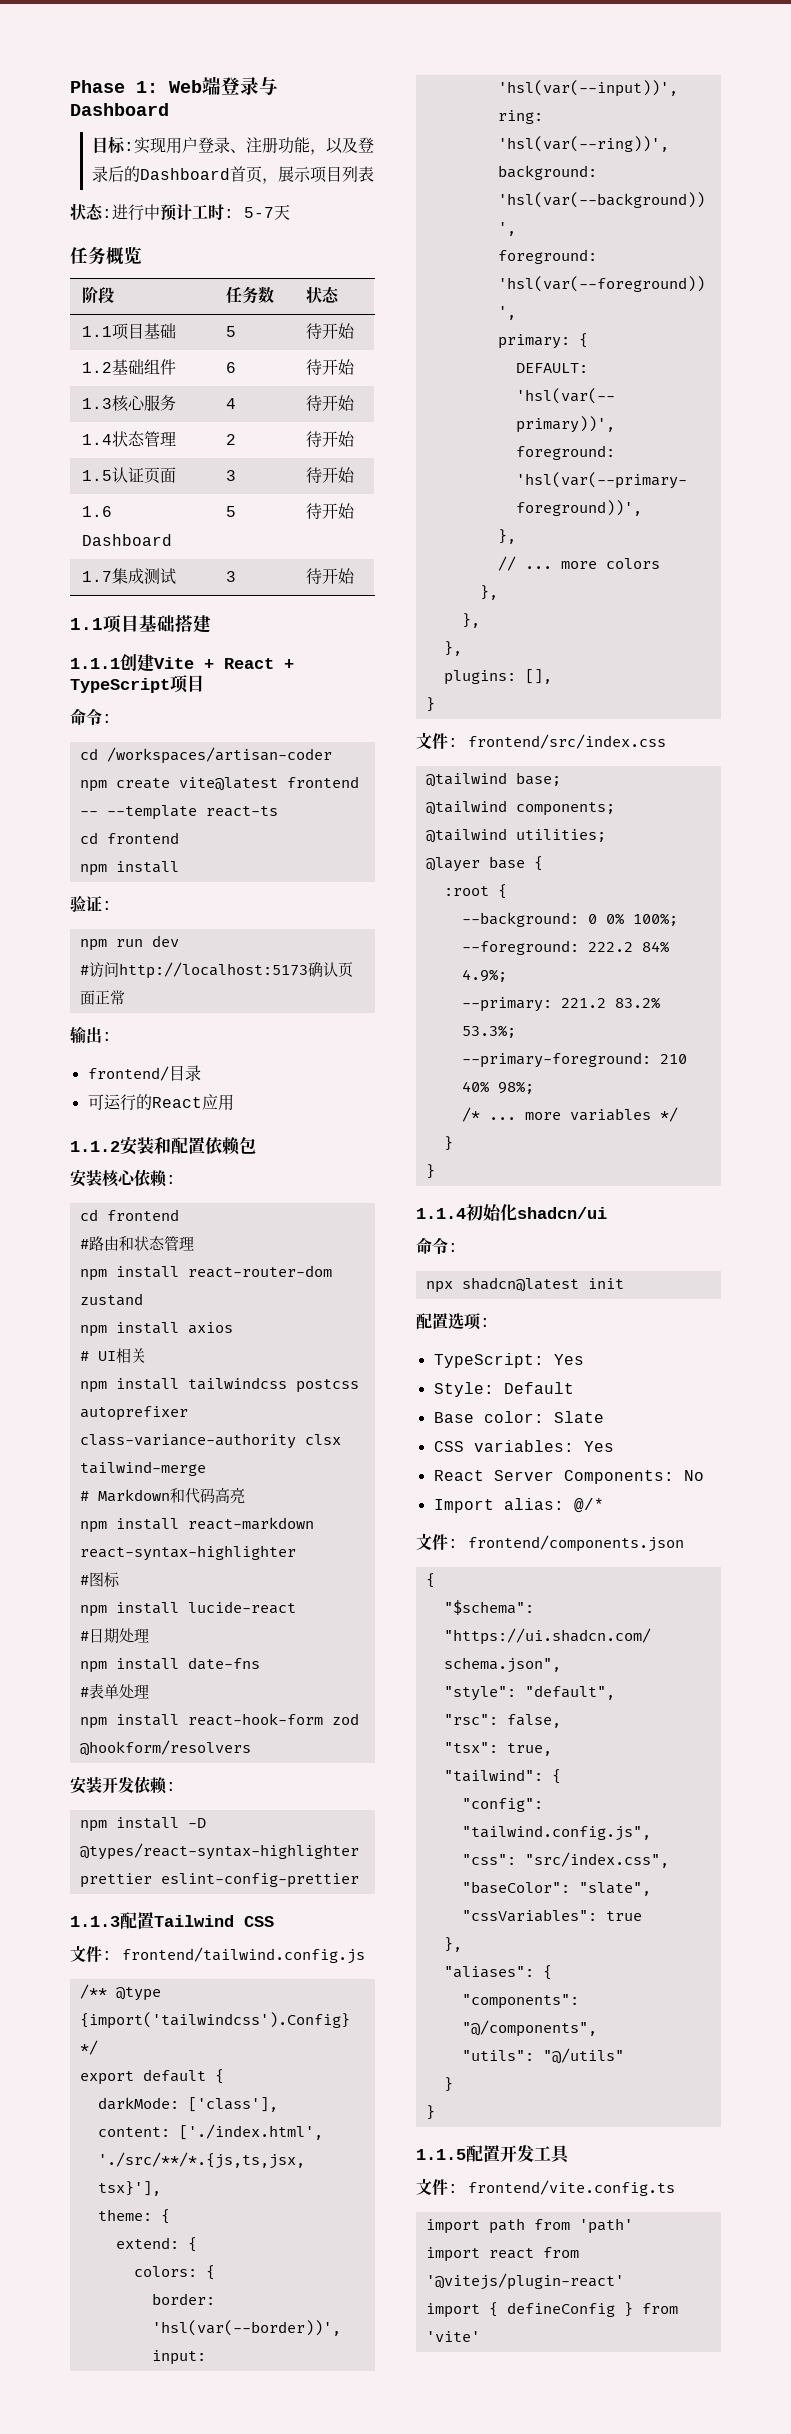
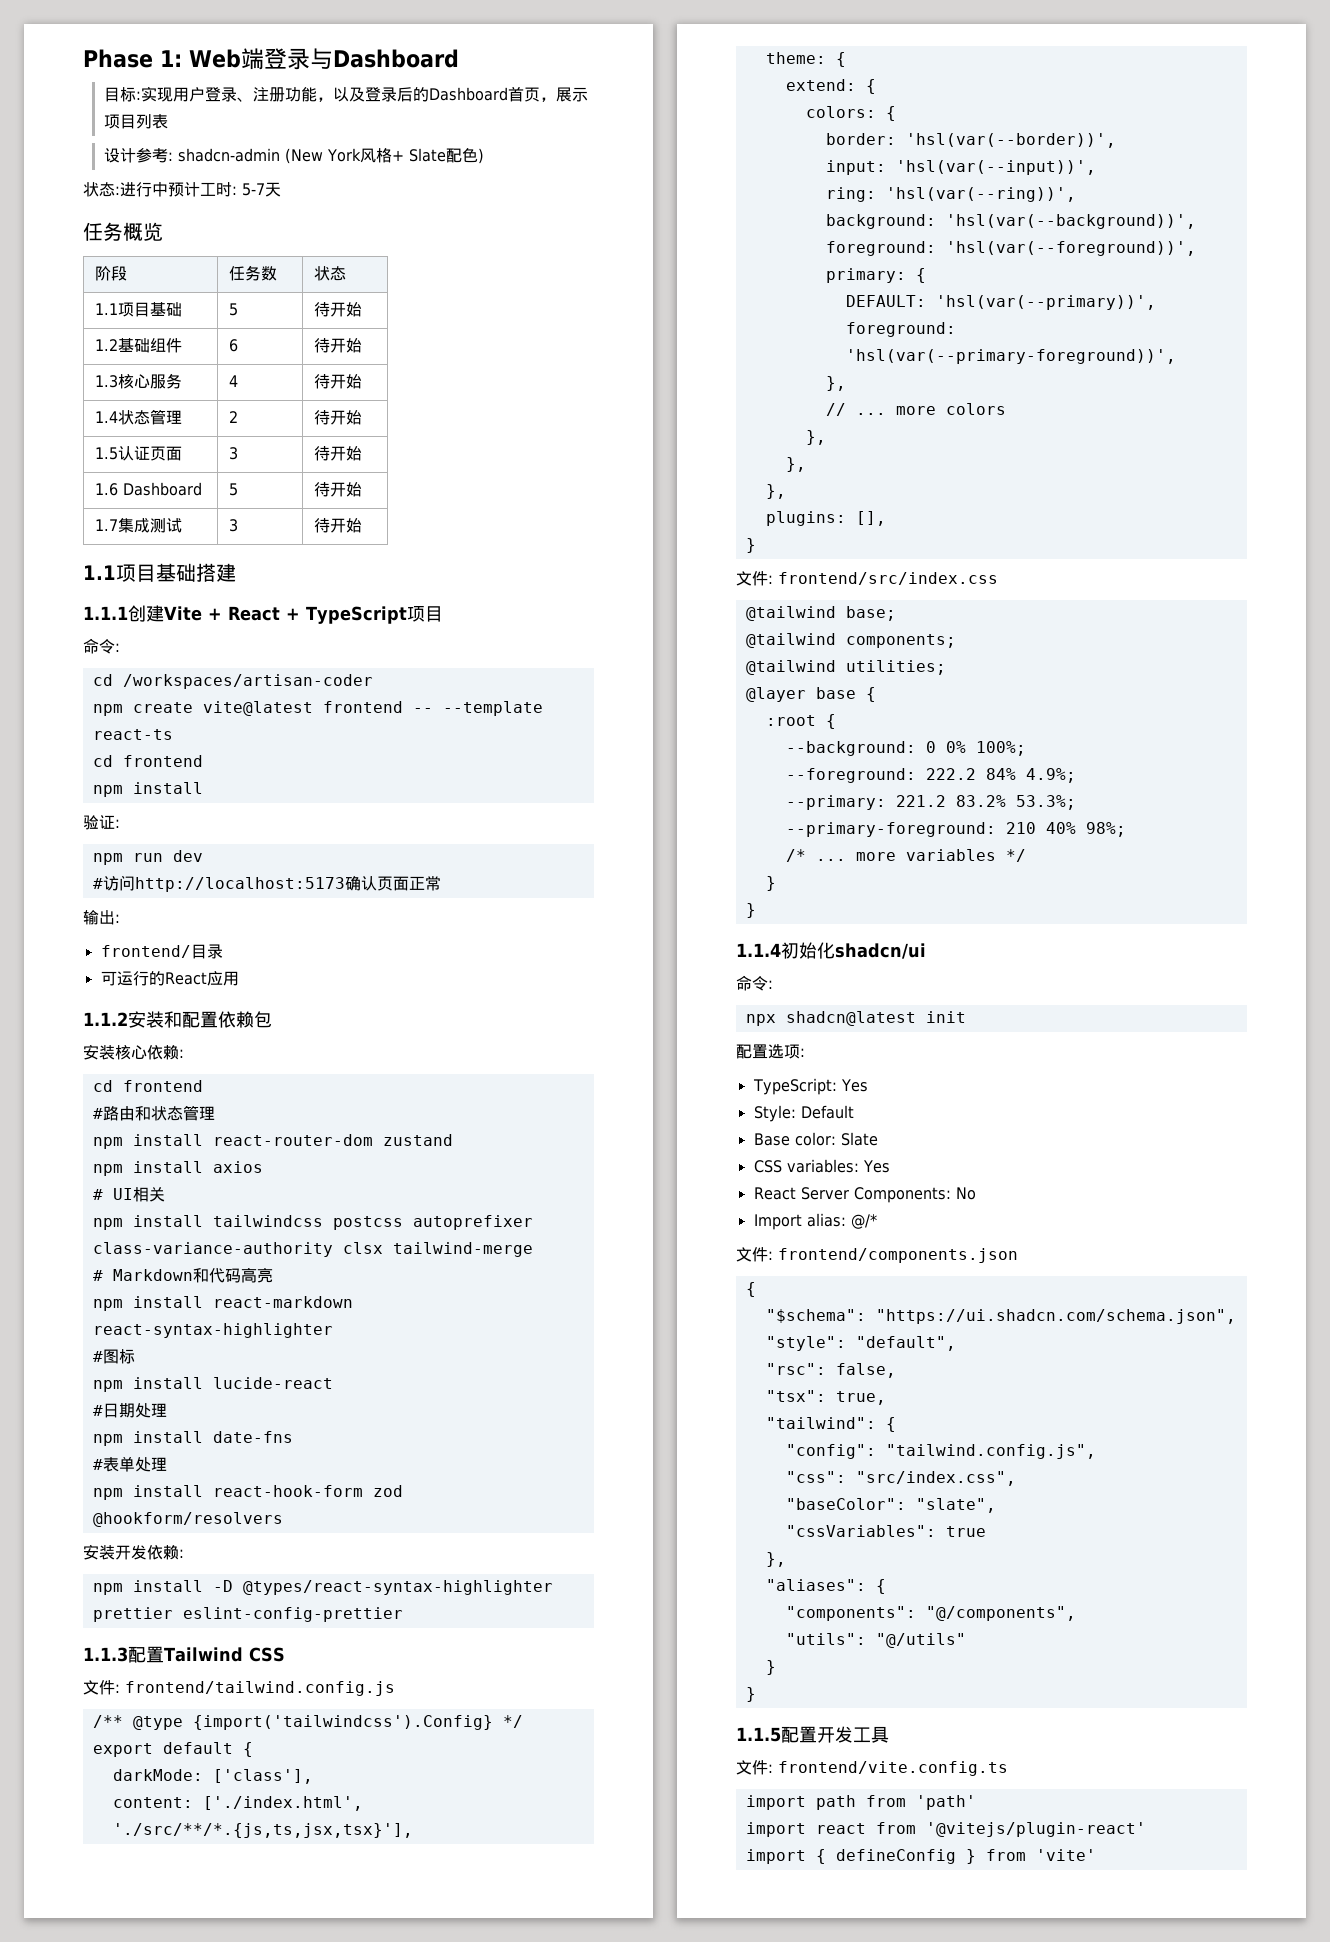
(374, 174) none -> [103,148,484,164] // 设计参考: shadcn-admin (New York风格+ Slate配色)

